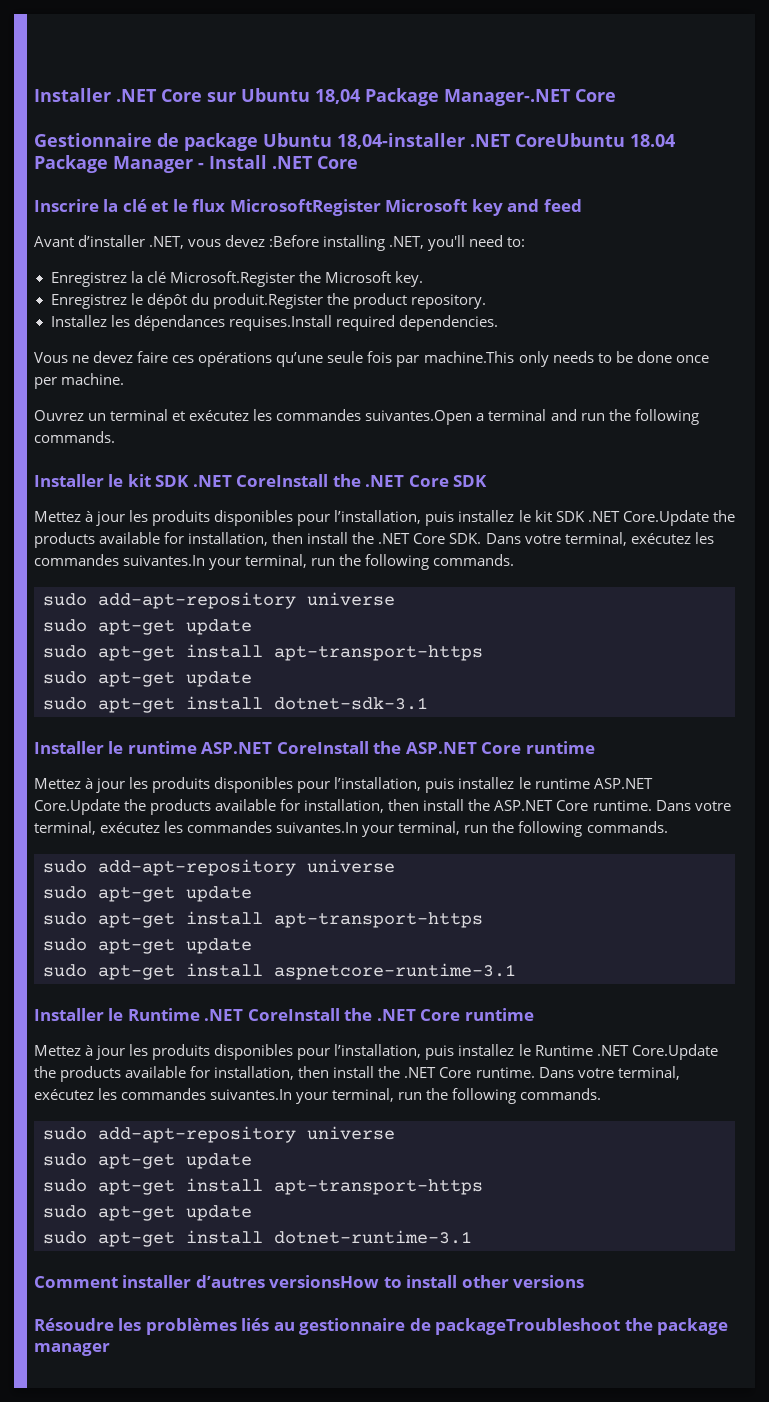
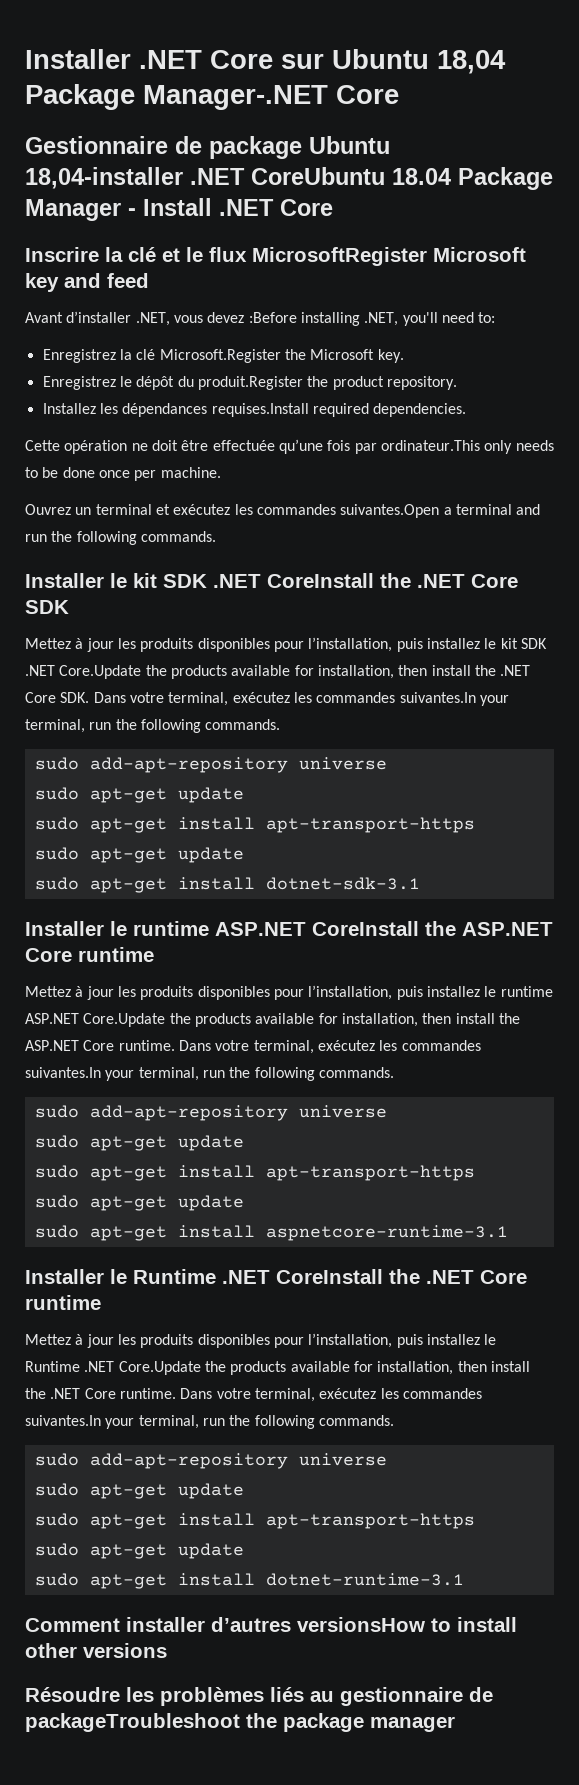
[34,351,364,367] Vous ne devez faire ces opérations qu’une seule -> [25,439,323,454] Cette opération ne doit être effectuée qu’une
[423,351,515,363] machine.This -> [380,440,480,451] ordinateur.This

